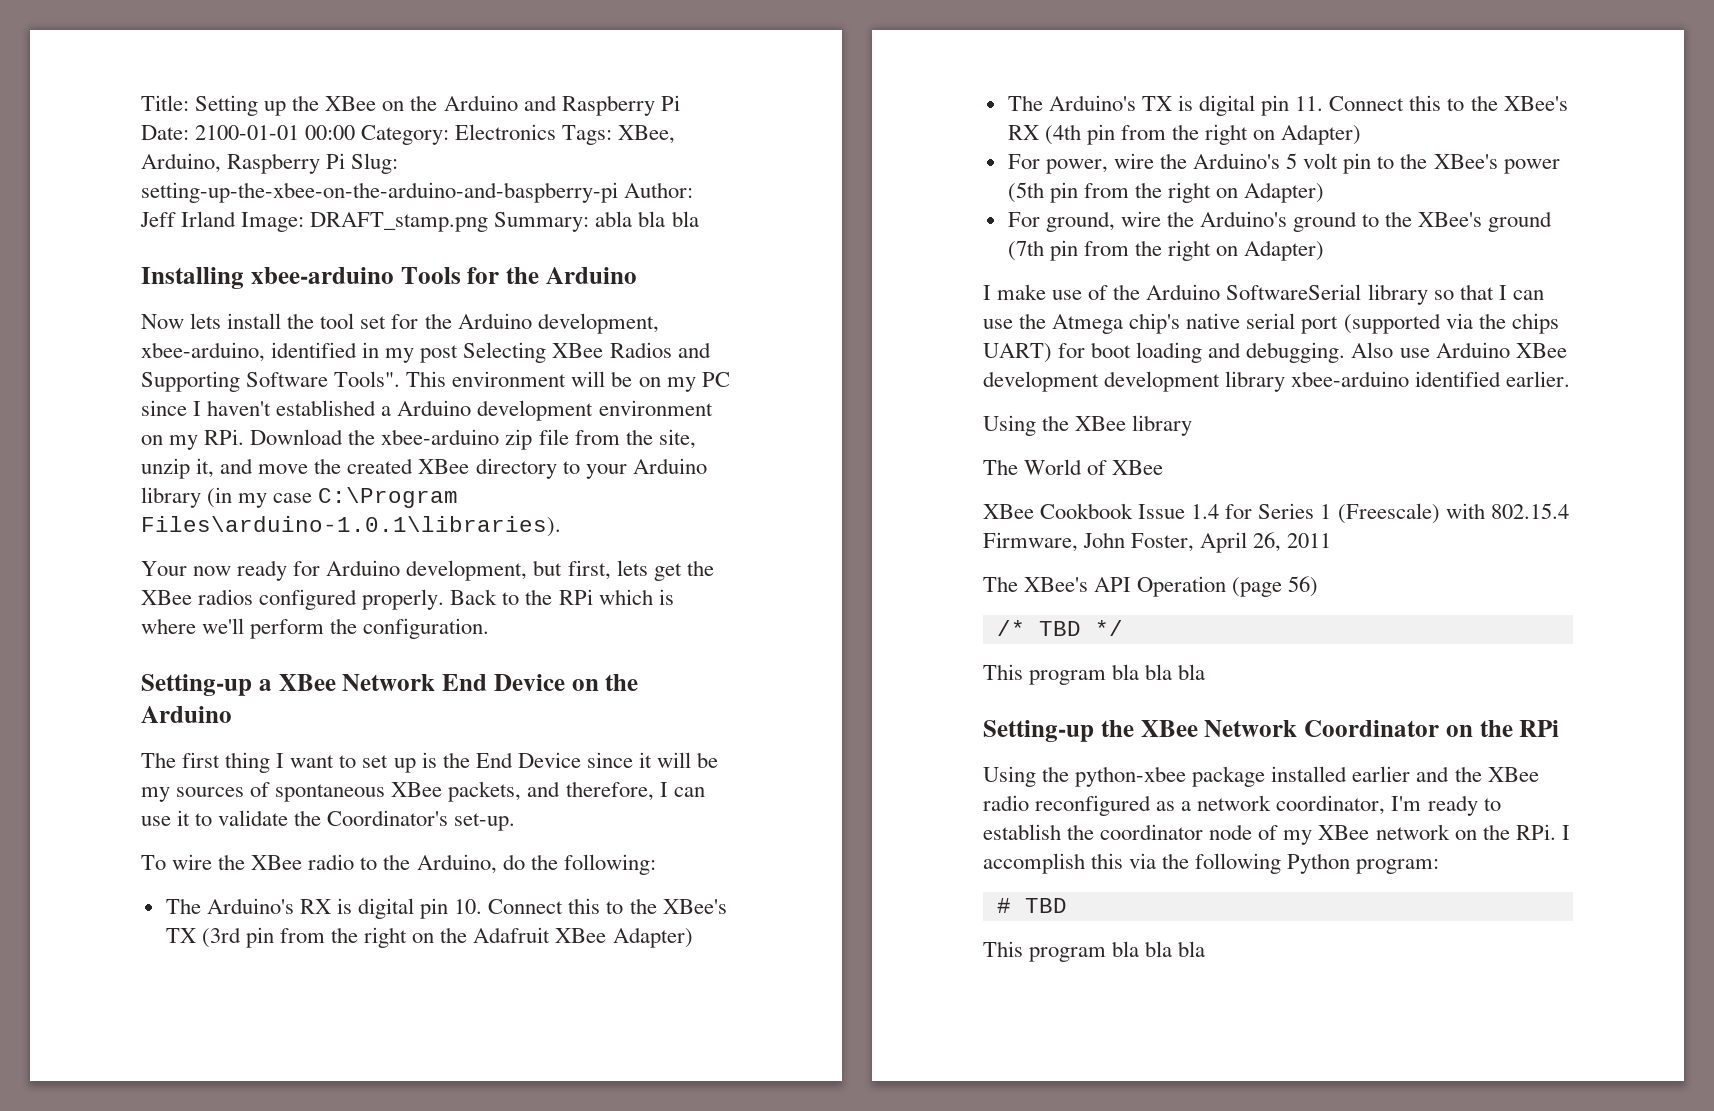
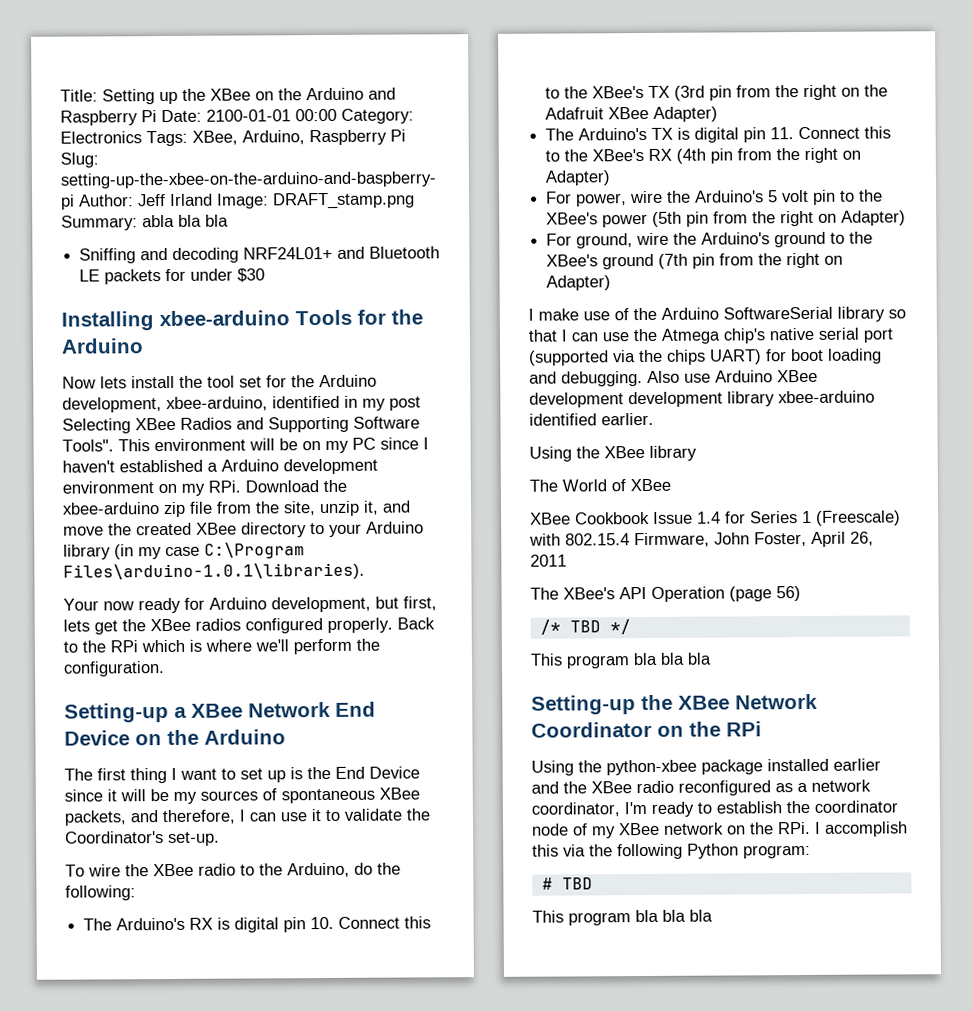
(699, 219) none -> [79,246,441,264] [79,268,266,285] // Sniffing and decoding NRF24L01+ and Bluetooth LE packets for under $30

